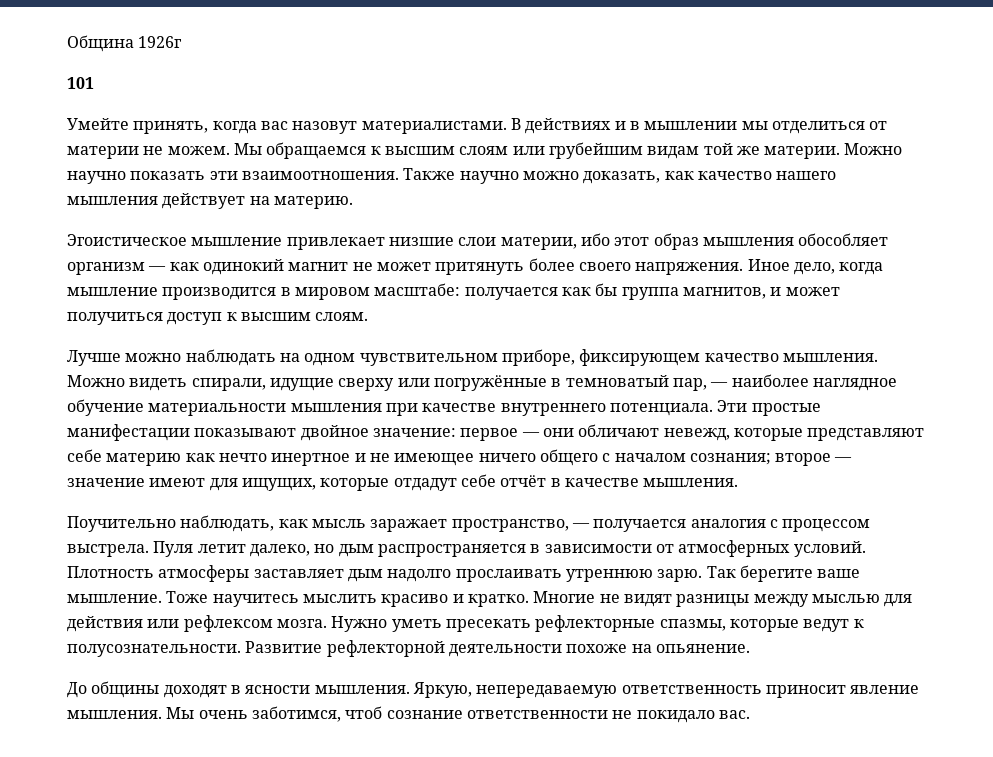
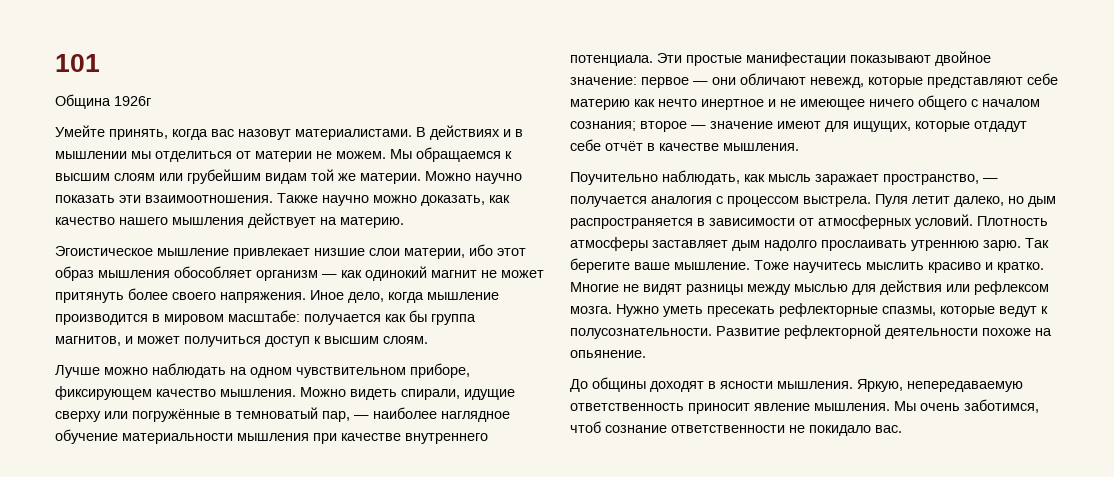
(67, 43) none -> [55,54,100,72] 101 //
[67,77,94,89] // 101 -> (151, 101) none

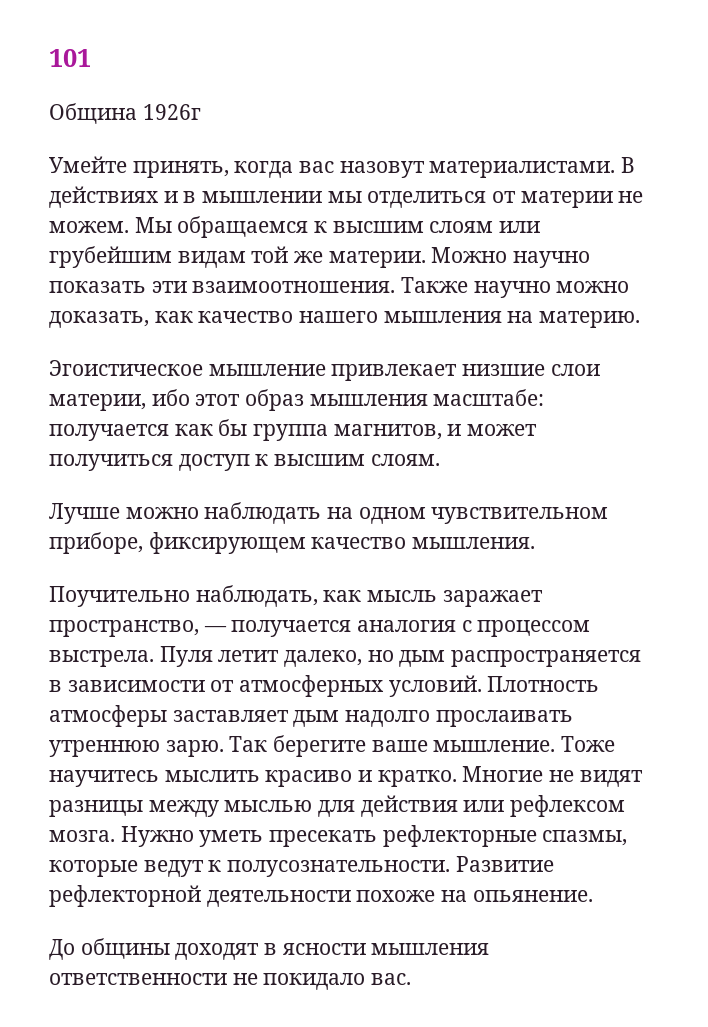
[248,213,316,228] действует -> (502, 317) none
[174,266,544,281] [55,288,499,303] [55,314,224,325] обособляет организм — как одинокий магнит не может притянуть более своего напряжения. Иное дело, когда мышление производится в мировом -> (428, 400) none
[300,387,515,400] [55,407,510,422] [55,429,488,444] [570,51,991,66] [570,73,1058,88] [570,95,1040,110] [570,121,1027,132] [570,139,799,151] Можно видеть спирали, идущие сверху или погружённые в темноватый пар, — наиболее наглядное обучение материальности мышления при качестве внутреннего потенциала. Эти простые манифестации показывают двойное значение: первое — они обличают невежд, которые представляют себе материю как нечто инертное и не имеющее ничего общего с началом сознания; второе — значение имеют для ищущих, которые отдадут себе отчёт в качестве мышления. -> (536, 543) none
[777,379,1023,392] [570,399,1039,414] [570,421,667,433] мышления. Яркую, непередаваемую ответственность приносит явление мышления. Мы очень заботимся, чтоб сознание -> [371,943,490,955] мышления

